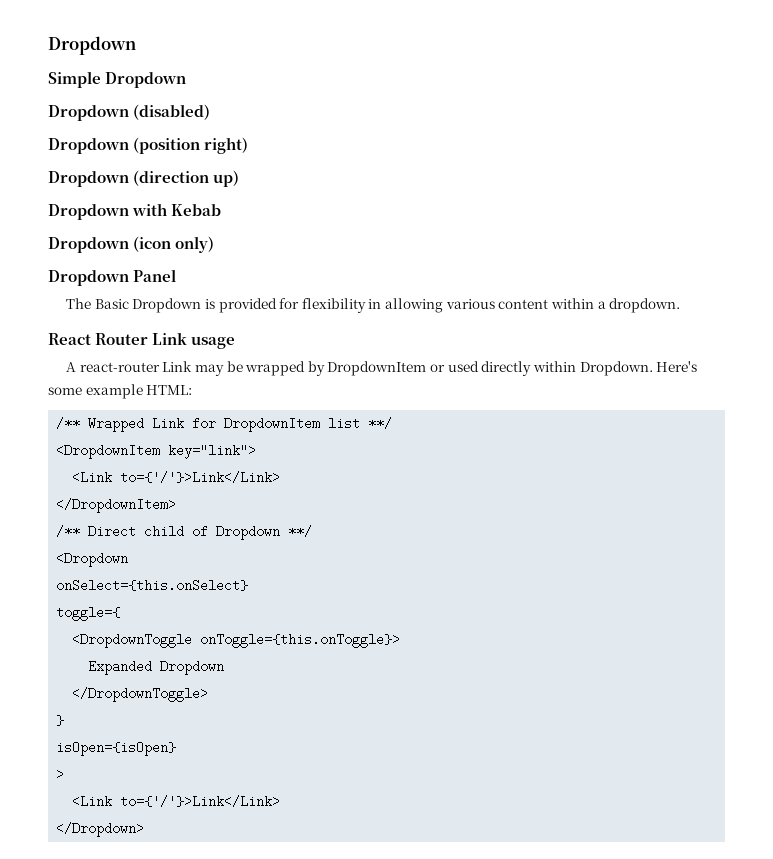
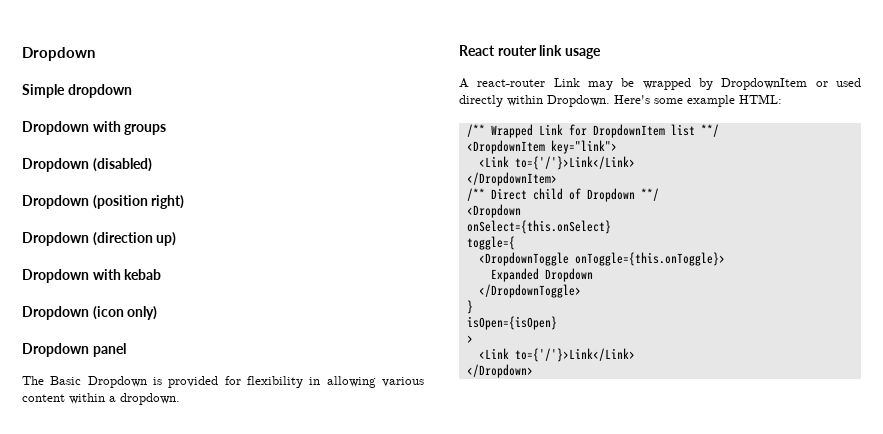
[105,72,187,88] Dropdown -> [67,84,132,98] [22,121,167,135] dropdown // Dropdown with groups
[171,204,222,216] Kebab -> [124,269,162,280] kebab
[133,269,177,282] Panel -> [92,343,126,357] panel
[95,332,188,345] Router Link -> [497,45,563,56] router link

